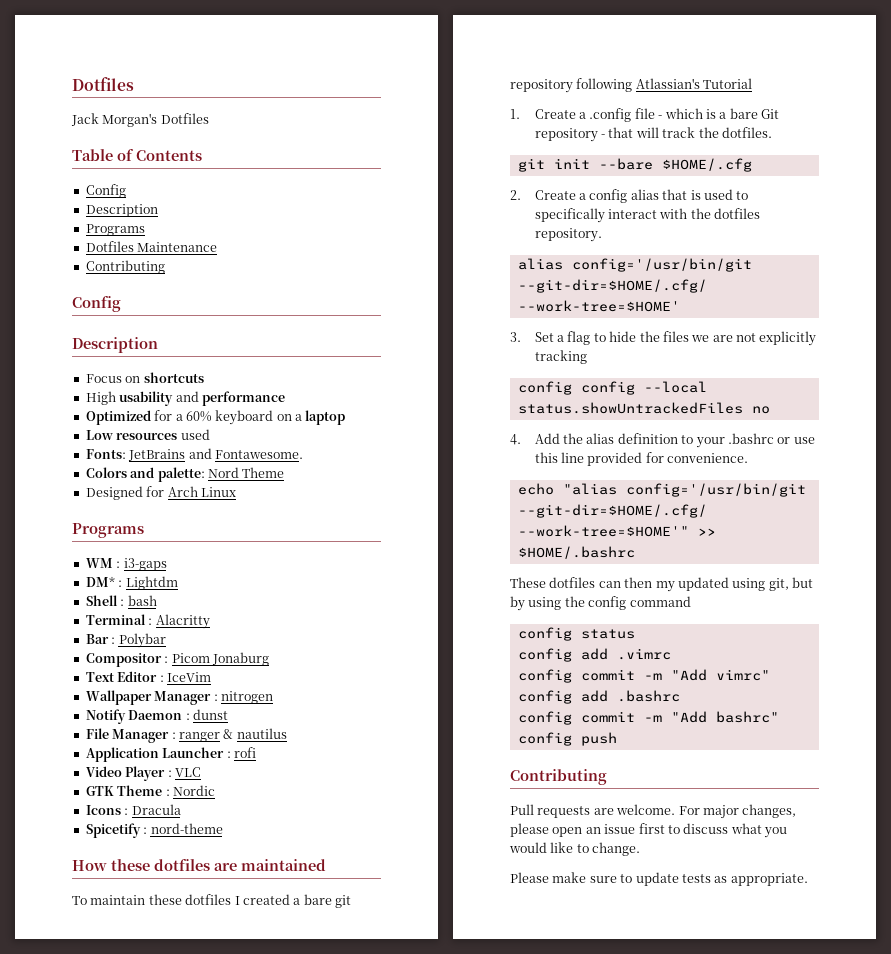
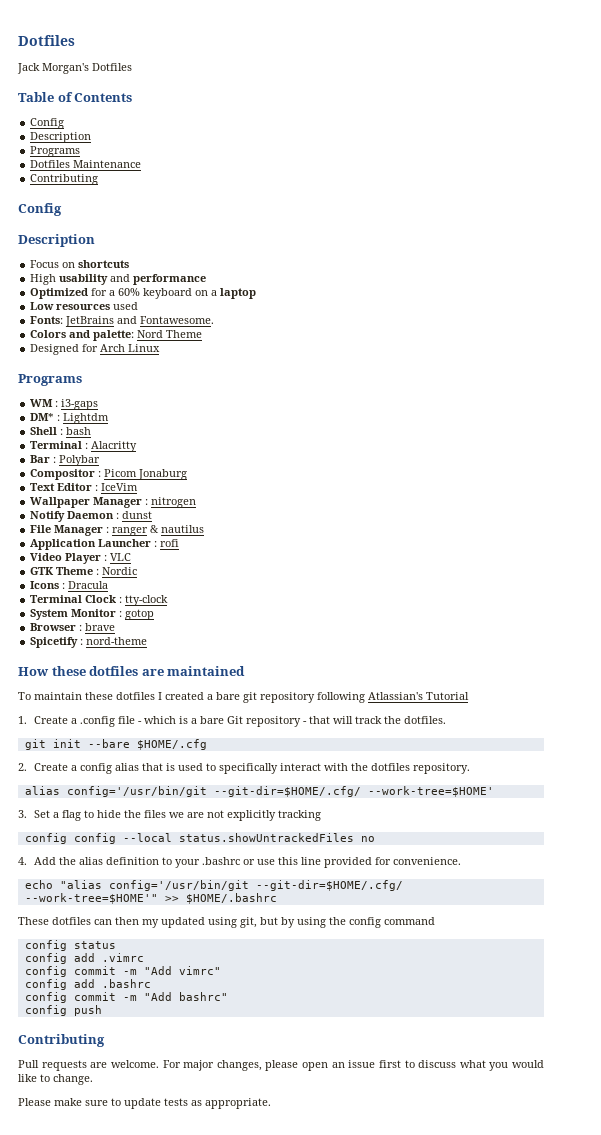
(181, 809) none -> [30,595,169,606] [30,609,155,620] [30,623,116,631] // Terminal Clock : tty-clock // System Monitor : gotop // Browser : brave

